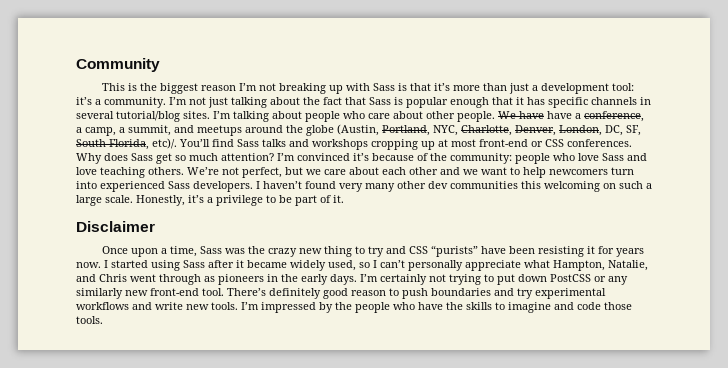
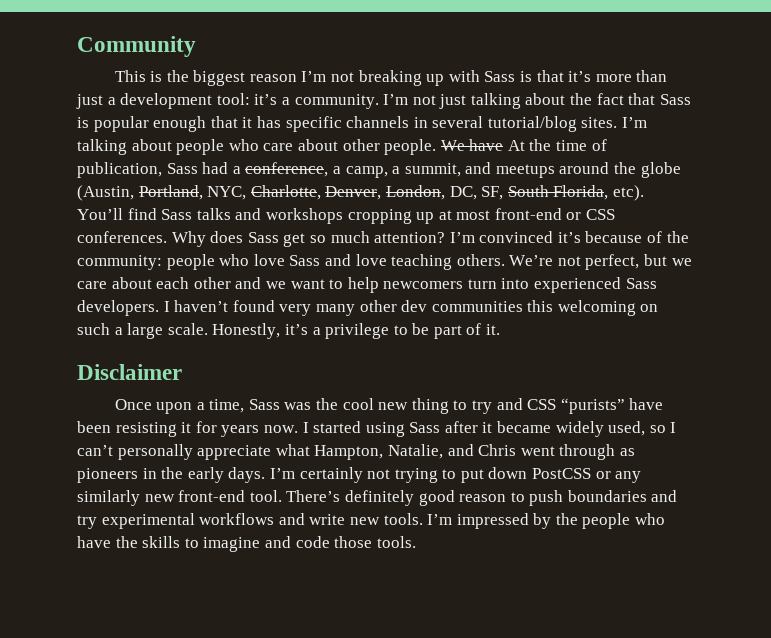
[547,111,572,119] have -> [507,139,607,151] [77,162,229,178] At the time of publication, Sass had
[152,138,177,149] etc)/. -> [612,185,644,201] etc).
[267,248,297,257] crazy -> [342,398,374,410] cool

